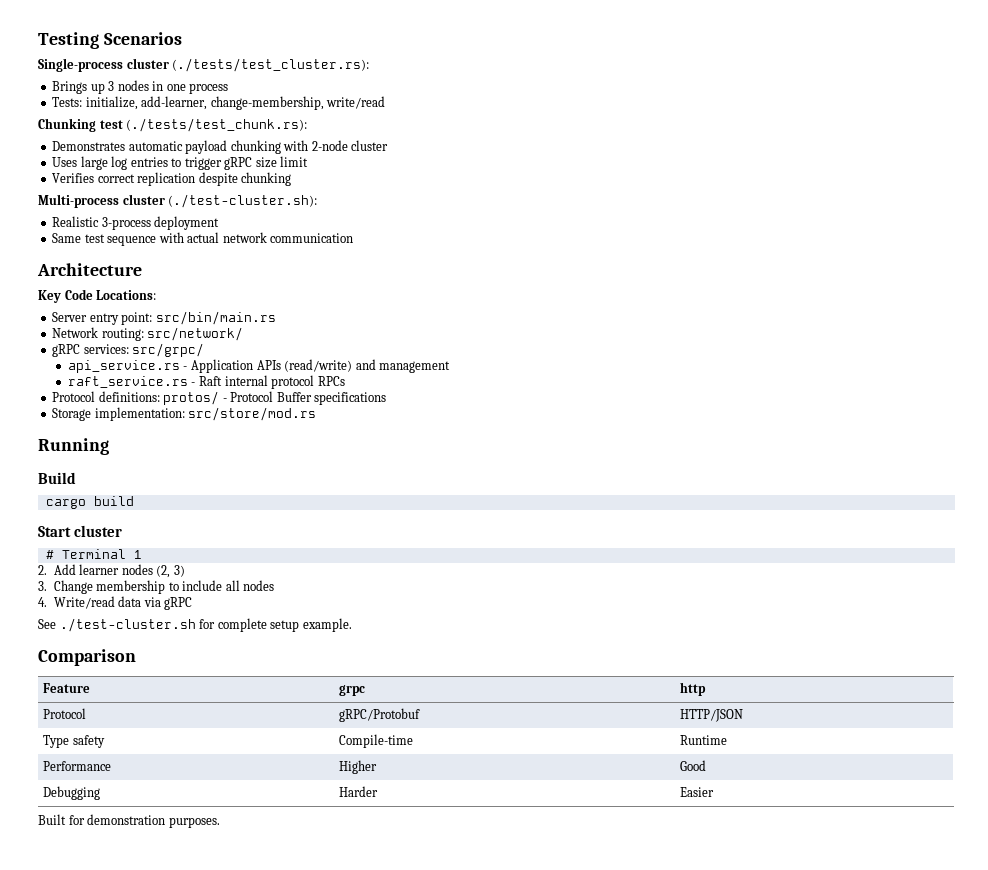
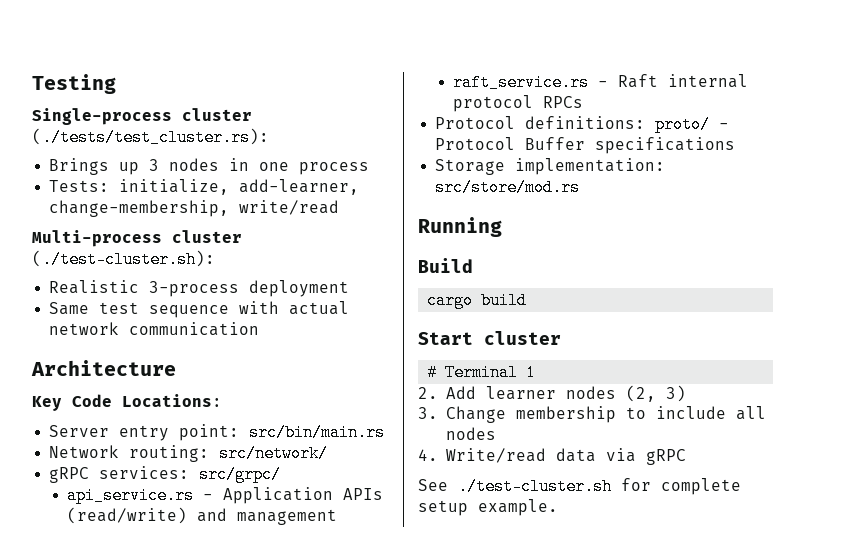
[103,32,182,45] Scenarios -> (116, 84) none
[38,118,308,132] [52,140,389,154] [52,156,309,170] [52,172,292,186] // Chunking test (./tests/test_chunk.rs): // Demonstrates automatic payload chunking with 2-node cluster // Uses large log entries to trigger gRPC size limit // Verifies correct replication despite chunking -> (340, 207) none
[163,391,220,405] protos/ -> [655,116,711,133] proto/
[38,649,136,666] [43,683,91,693] [339,685,366,696] [680,682,707,696] [43,708,87,719] [339,708,421,722] [680,709,744,722] [43,735,105,748] [339,734,414,748] [680,735,728,745] [43,761,112,771] [339,760,378,774] [680,760,707,771] [43,786,101,800] [339,786,379,797] [680,787,715,797] [38,814,220,828] // Comparison // Feature | grpc | http // Protocol | gRPC/Protobuf | HTTP/JSON // Type safety | Compile-time | Runtime // Performance | Higher | Good // Debugging | Harder | Easier // Built for demonstration purposes. -> (558, 507) none

